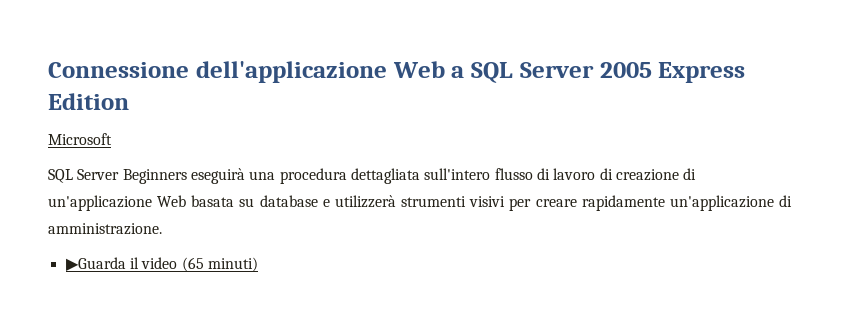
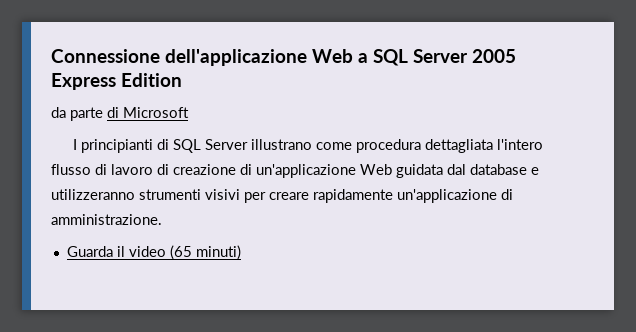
[48,133,112,145] [48,168,276,184] Microsoft // SQL Server Beginners eseguirà una -> [51,107,189,121] [72,139,352,153] da parte di Microsoft // I principianti di SQL Server illustrano come
[424,168,491,180] sull'intero -> [496,139,543,150] l'intero
[191,195,255,207] basata su -> [396,164,466,178] guidata dal
[334,195,396,208] utilizzerà -> [51,189,135,200] utilizzeranno
[65,257,126,271] ▶Guarda -> [66,246,113,257] Guarda

